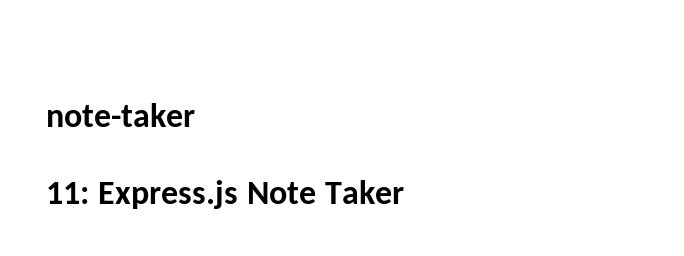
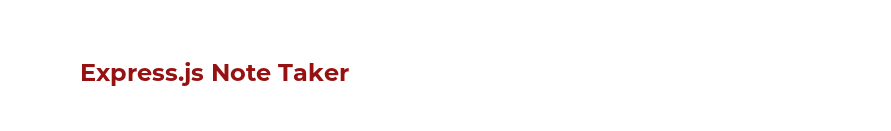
[46,103,195,127] [46,182,89,204] note-taker // 11: -> (80, 74) none

